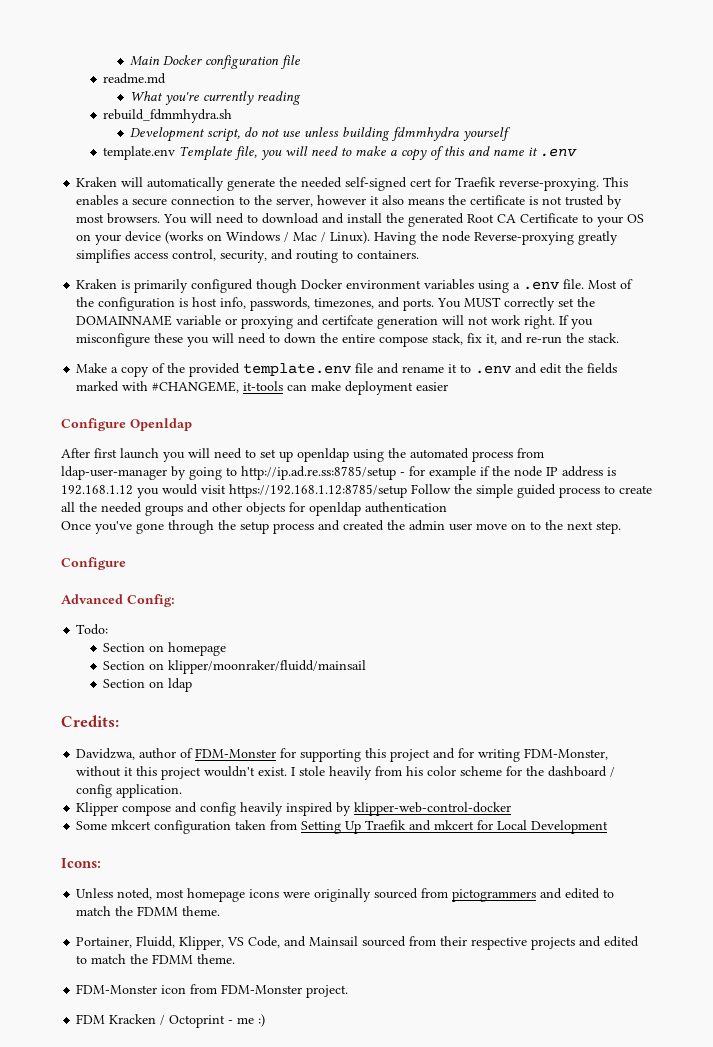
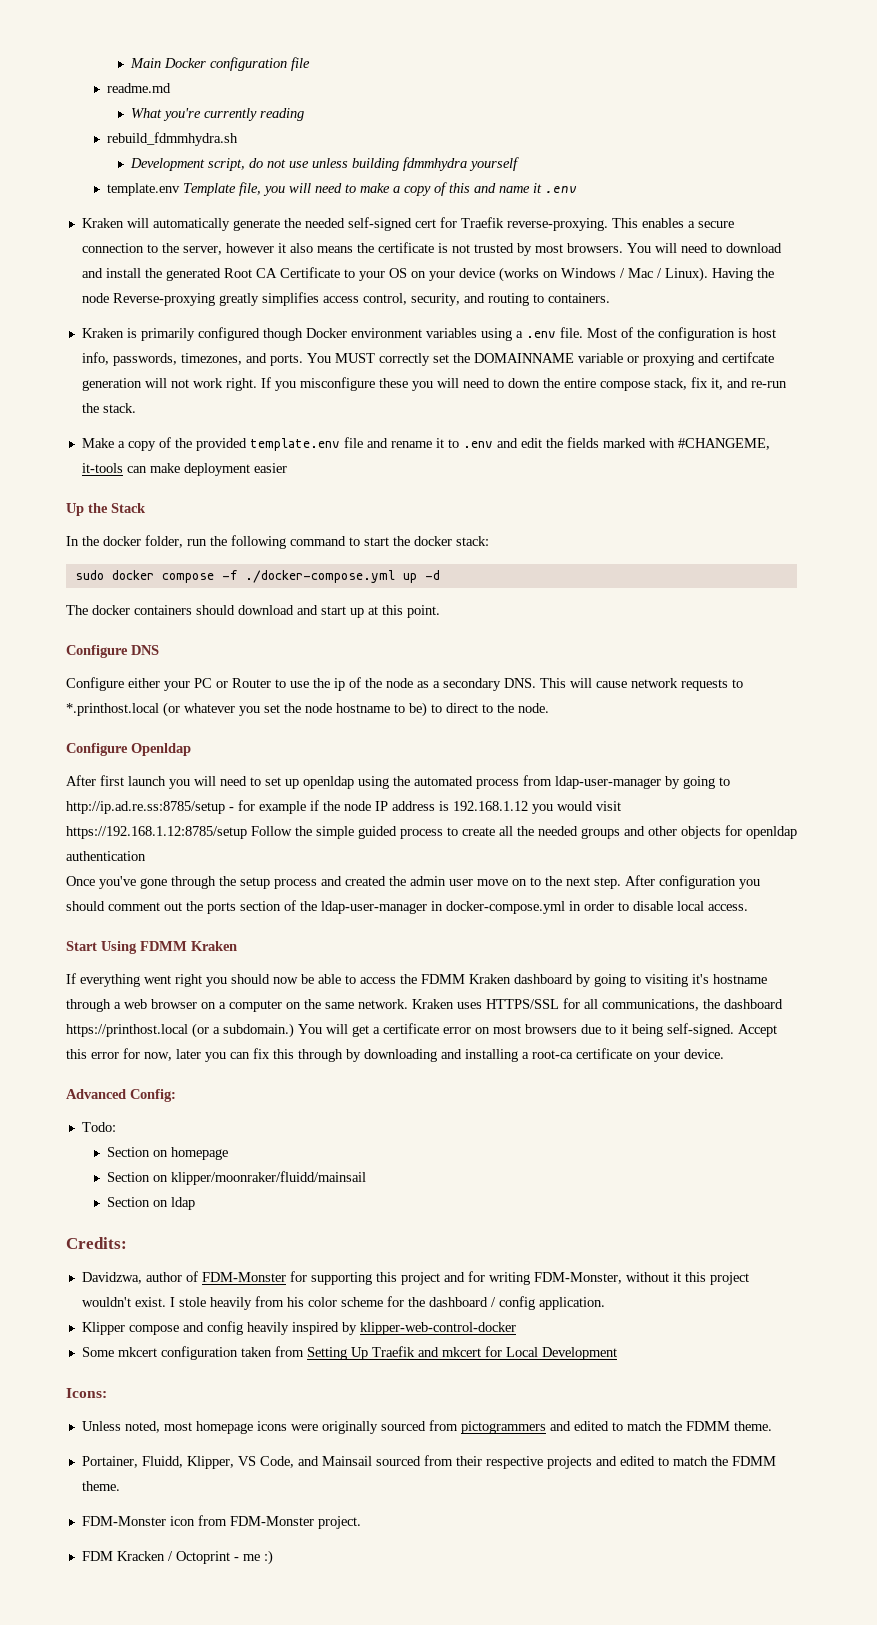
(449, 386) none -> [66,503,146,516] [66,535,489,549] [74,570,440,583] [66,605,440,618] [66,645,159,658] [66,677,743,691] [66,702,549,717] // Up the Stack // In the docker folder, run the following command to start the docker stack: // sudo docker compose -f ./docker-compose.yml up -d // The docker containers should download and start up at this point. // Configure DNS // Configure either your PC or Router to use the ip of the node as a secondary DNS. This will cause network requests to *.printhost.local (or whatever you set the node hostname to be) to direct to the node.
[61,557,126,570] // Configure -> [625,875,760,889] [66,900,748,914] [66,941,237,954] [66,973,767,987] [66,998,783,1012] [66,1023,777,1038] [66,1048,724,1062] After configuration you should comment out the ports section of the ldap-user-manager in docker-compose.yml in order to disable local access. // Start Using FDMM Kraken // If everything went right you should now be able to access the FDMM Kraken dashboard by going to visiting it's hostname through a web browser on a computer on the same network. Kraken uses HTTPS/SSL for all communications, the dashboard https://printhost.local (or a subdomain.) You will get a certificate error on most browsers due to it being self-signed. Accept this error for now, later you can fix this through by downloading and installing a root-ca certificate on your device.

